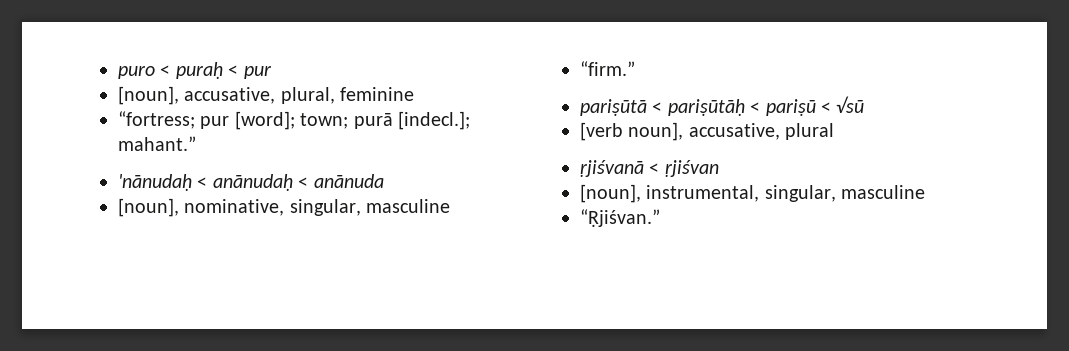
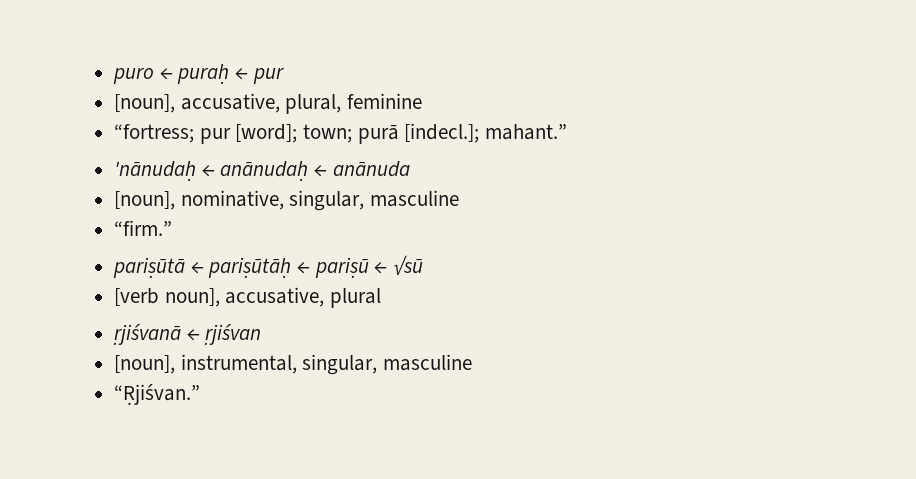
[160,62,239,79] < puraḥ < -> [159,64,249,84] ← puraḥ ←
[197,174,309,191] < anānudaḥ < -> [201,161,328,181] ← anānudaḥ ←
[652,99,831,116] < pariṣūtāḥ < pariṣū < -> [190,257,388,278] ← pariṣūtāḥ ← pariṣū ←
[649,163,660,174] < -> [186,329,200,341] ←

